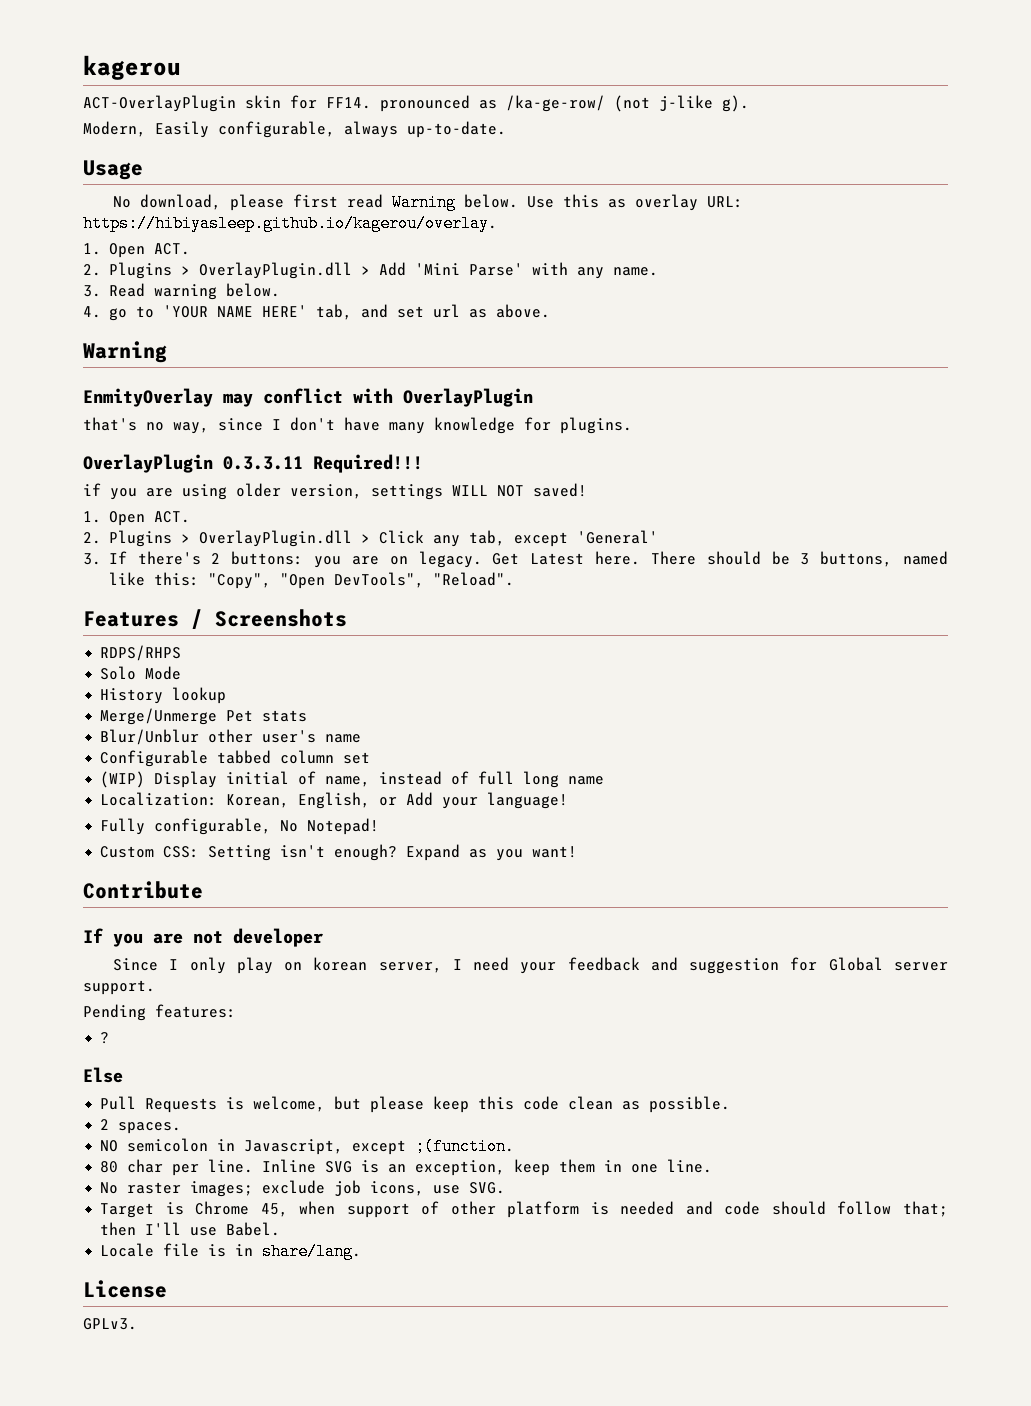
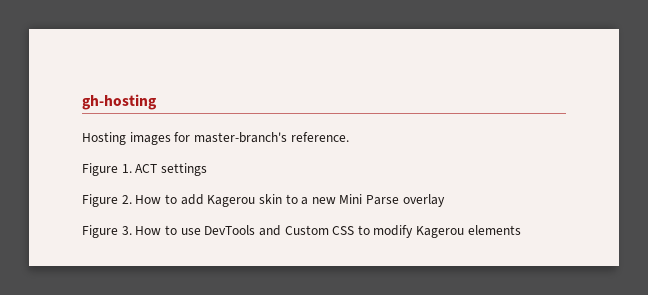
[83,55,181,80] [83,95,749,112] [83,121,506,138] [83,160,143,180] [113,194,744,211] [83,215,497,232] [83,243,190,258] [83,262,658,279] [83,283,280,300] [83,304,550,321] [83,341,167,363] [83,388,533,407] [83,417,632,434] [83,454,423,473] [83,483,587,500] [83,511,190,526] [83,530,658,547] [83,551,948,568] [108,572,514,589] [83,609,347,629] [100,645,182,661] [100,666,182,680] [100,687,227,704] [100,708,308,725] [100,729,362,745] [100,750,371,767] [100,771,605,788] [100,792,569,809] [100,818,380,835] [100,844,578,861] [83,881,203,899] [83,928,323,947] [113,957,948,974] [83,980,155,995] [83,1004,236,1021] [100,1032,110,1044] [83,1067,123,1083] [100,1096,731,1113] [100,1119,182,1134] [100,1138,515,1155] [100,1159,713,1176] [100,1180,506,1197] [100,1201,948,1218] [100,1222,281,1236] [100,1243,362,1260] [83,1280,167,1298] [83,1318,137,1330] kagerou // ACT-OverlayPlugin skin for FF14. pronounced as /ka-ge-row/ (not j-like g). // Modern, Easily configurable, always up-to-date. // Usage // No download, please first read Warning below. Use this as overlay URL: https://hibiyasleep.github.io/kagerou/overlay. // 1. Open ACT. // 2. Plugins > OverlayPlugin.dll > Add 'Mini Parse' with any name. // 3. Read warning below. // 4. go to 'YOUR NAME HERE' tab, and set url as above. // Warning // EnmityOverlay may conflict with OverlayPlugin // that's no way, since I don't have many knowledge for plugins. // OverlayPlugin 0.3.3.11 Required!!! // if you are using older version, settings WILL NOT saved! // 1. Open ACT. // 2. Plugins > OverlayPlugin.dll > Click any tab, except 'General' // 3. If there's 2 buttons: you are on legacy. Get Latest here. There should be 3 buttons, named like this: "Copy", "Open DevTools", "Reload". // Features / Screenshots // RDPS/RHPS // Solo Mode // History lookup // Merge/Unmerge Pet stats // Blur/Unblur other user's name // Configurable tabbed column set // (WIP) Display initial of name, instead of full long name // Localization: Korean, English, or Add your language! // Fully configurable, No Notepad! // Custom CSS: Setting isn't enough? Expand as you want! // Contribute // If you are not developer // Since I only play on korean server, I need your feedback and suggestion for Global server support. // Pending features: // ? // Else // Pull Requests is welcome, but please keep this code clean as possible. // 2 spaces. // NO semicolon in Javascript, except ;(function. // 80 char per line. Inline SVG is an exception, keep them in one line. // No raster images; exclude job icons, use SVG. // Target is Chrome 45, when support of other platform is needed and code should follow that; then I'll use Babel. // Locale file is in share/lang. // License // GPLv3. -> [82,94,157,110] [82,132,349,145] [82,163,207,176] [82,194,445,207] [82,225,521,238] gh-hosting // Hosting images for master-branch's reference. // Figure 1. ACT settings // Figure 2. How to add Kagerou skin to a new Mini Parse overlay // Figure 3. How to use DevTools and Custom CSS to modify Kagerou elements

